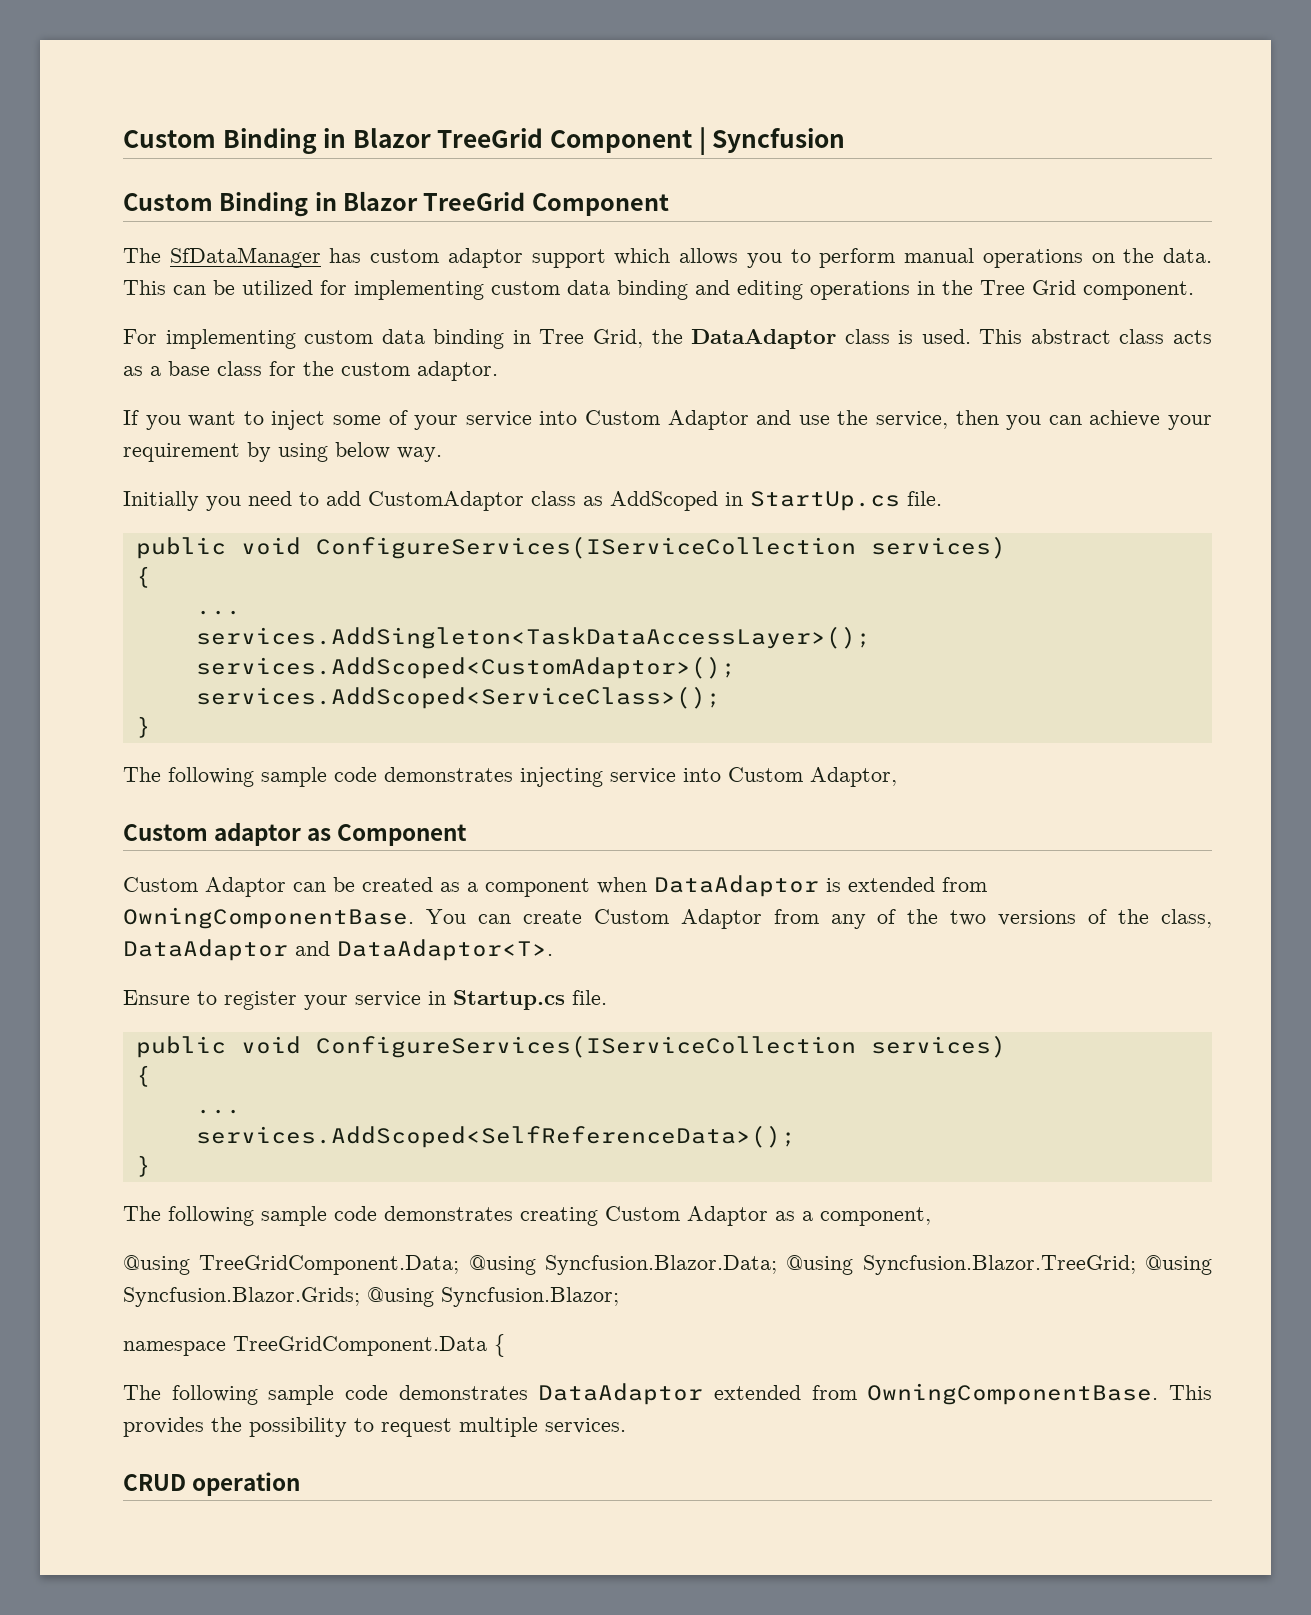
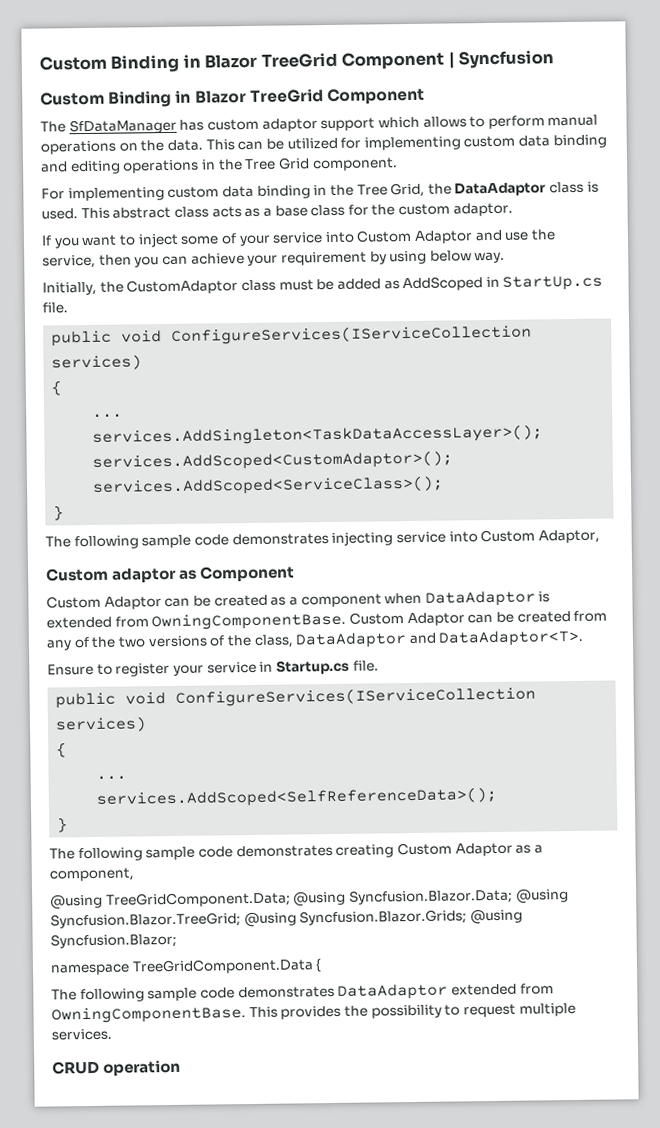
[746,253,782,268] you -> (467, 122) none
(531, 337) none -> [329,184,354,196] the
[123,491,576,511] Initially you need to add CustomAdaptor class -> [42,278,381,296] Initially, the CustomAdaptor class must be added
[425,909,762,929] You can create Custom Adaptor -> [348,611,571,627] Custom Adaptor can be created

